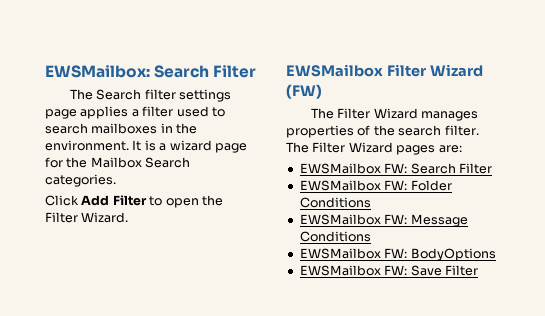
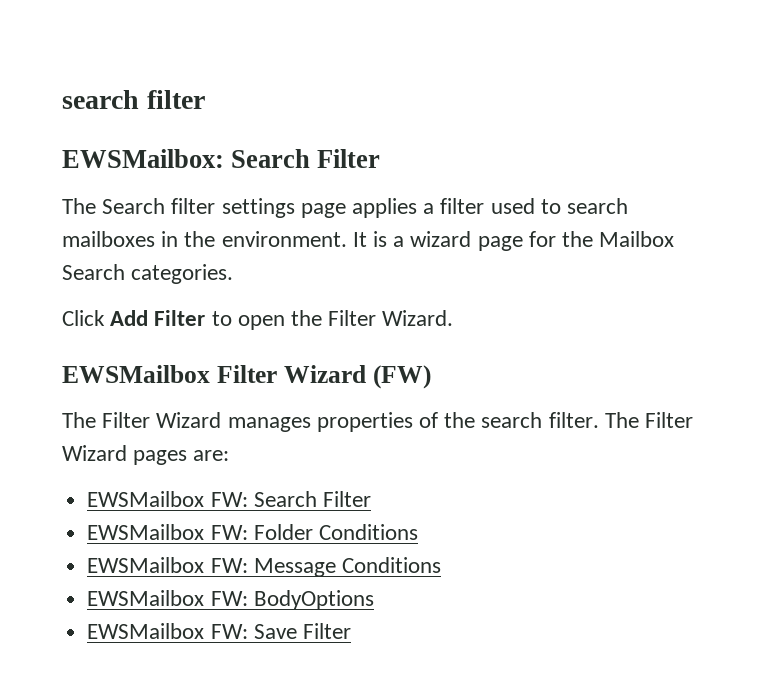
(45, 71) none -> [62,90,205,109] search filter //

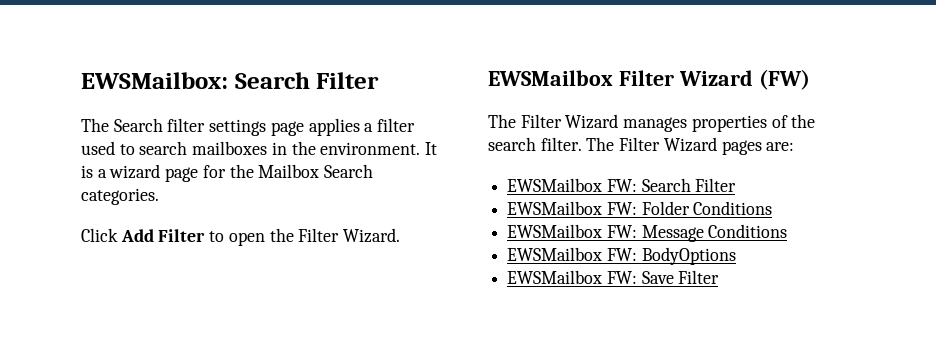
[62,90,205,109] search filter // -> (81, 80) none

